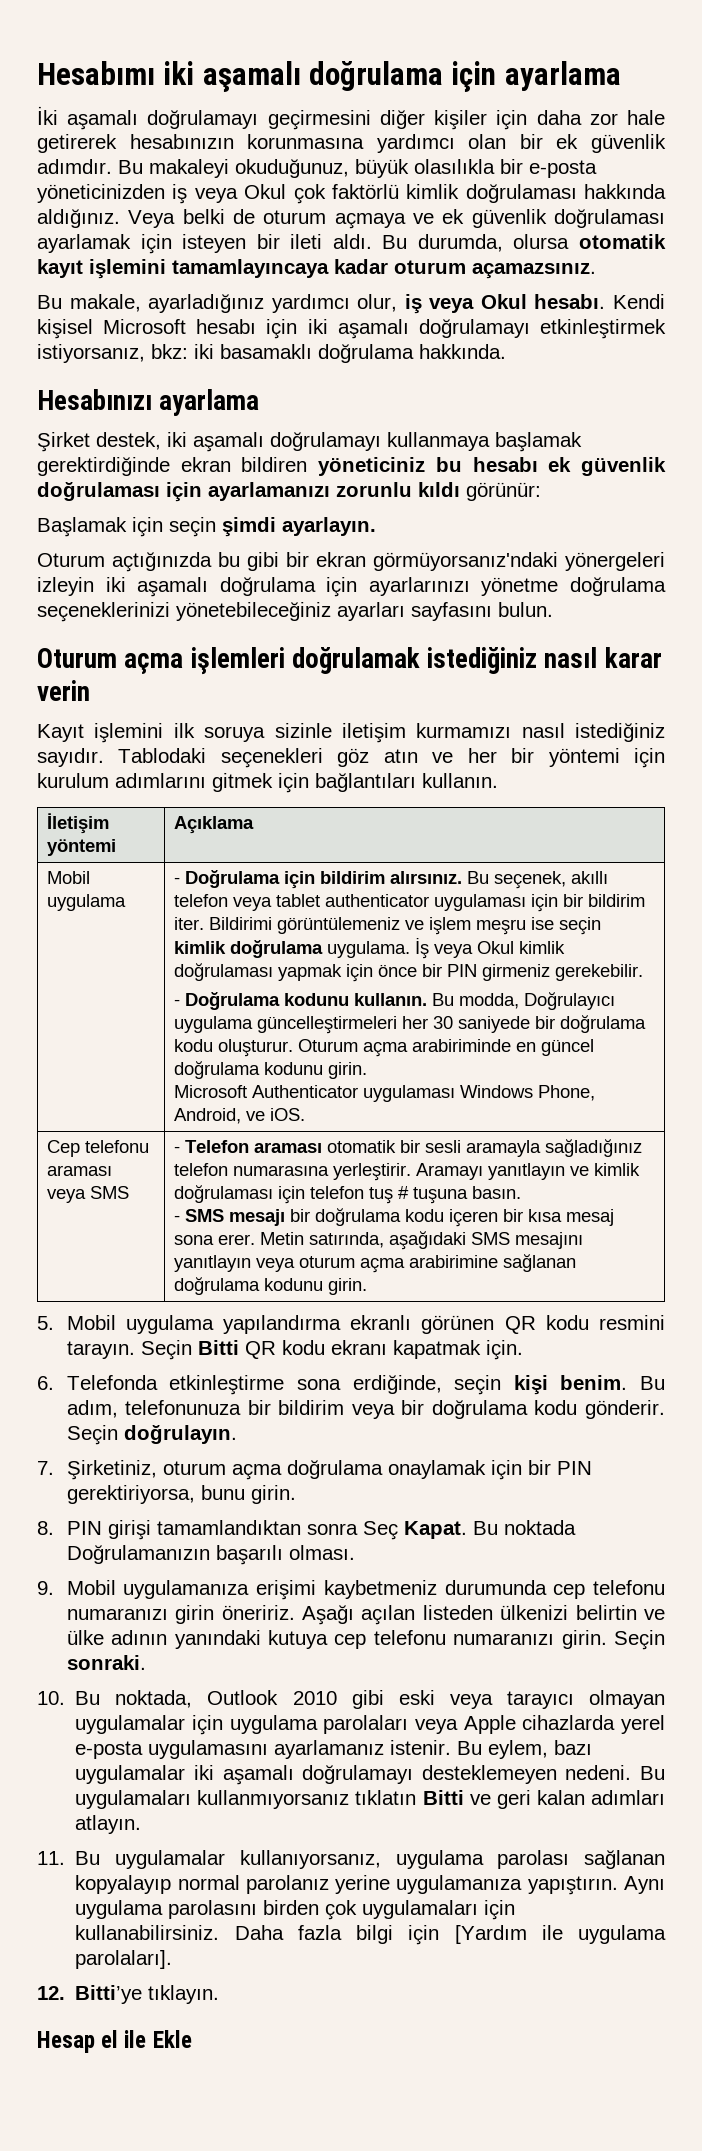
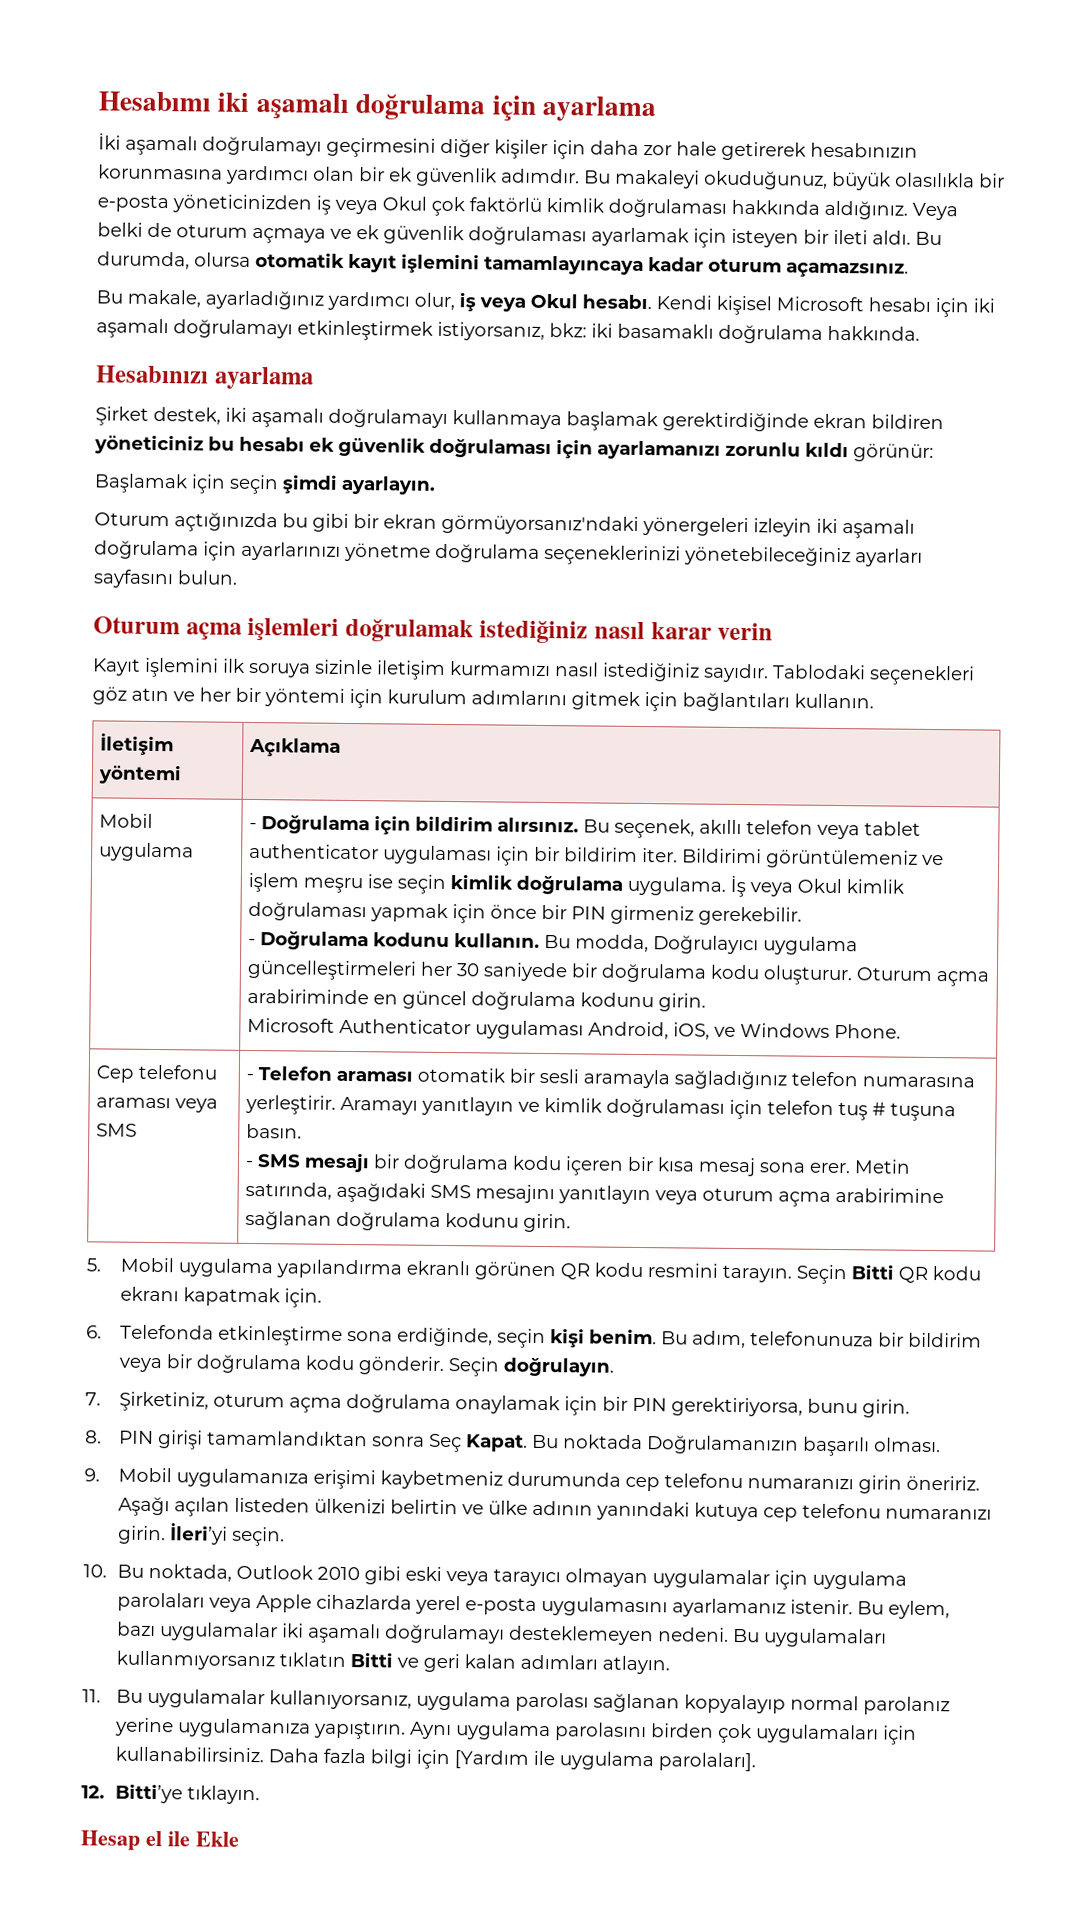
[460,1085,596,1101] [174,1108,306,1124] Windows Phone, Android, ve iOS. -> [587,1021,901,1040] Android, iOS, ve Windows Phone.
[613,1630,665,1650] [66,1655,146,1670] Seçin sonraki. -> [170,1522,286,1547] İleri’yi seçin.

